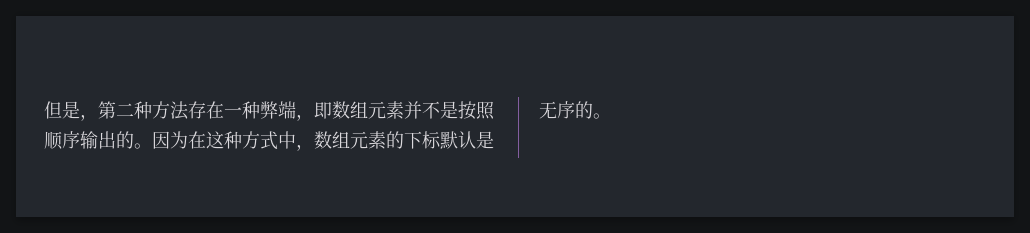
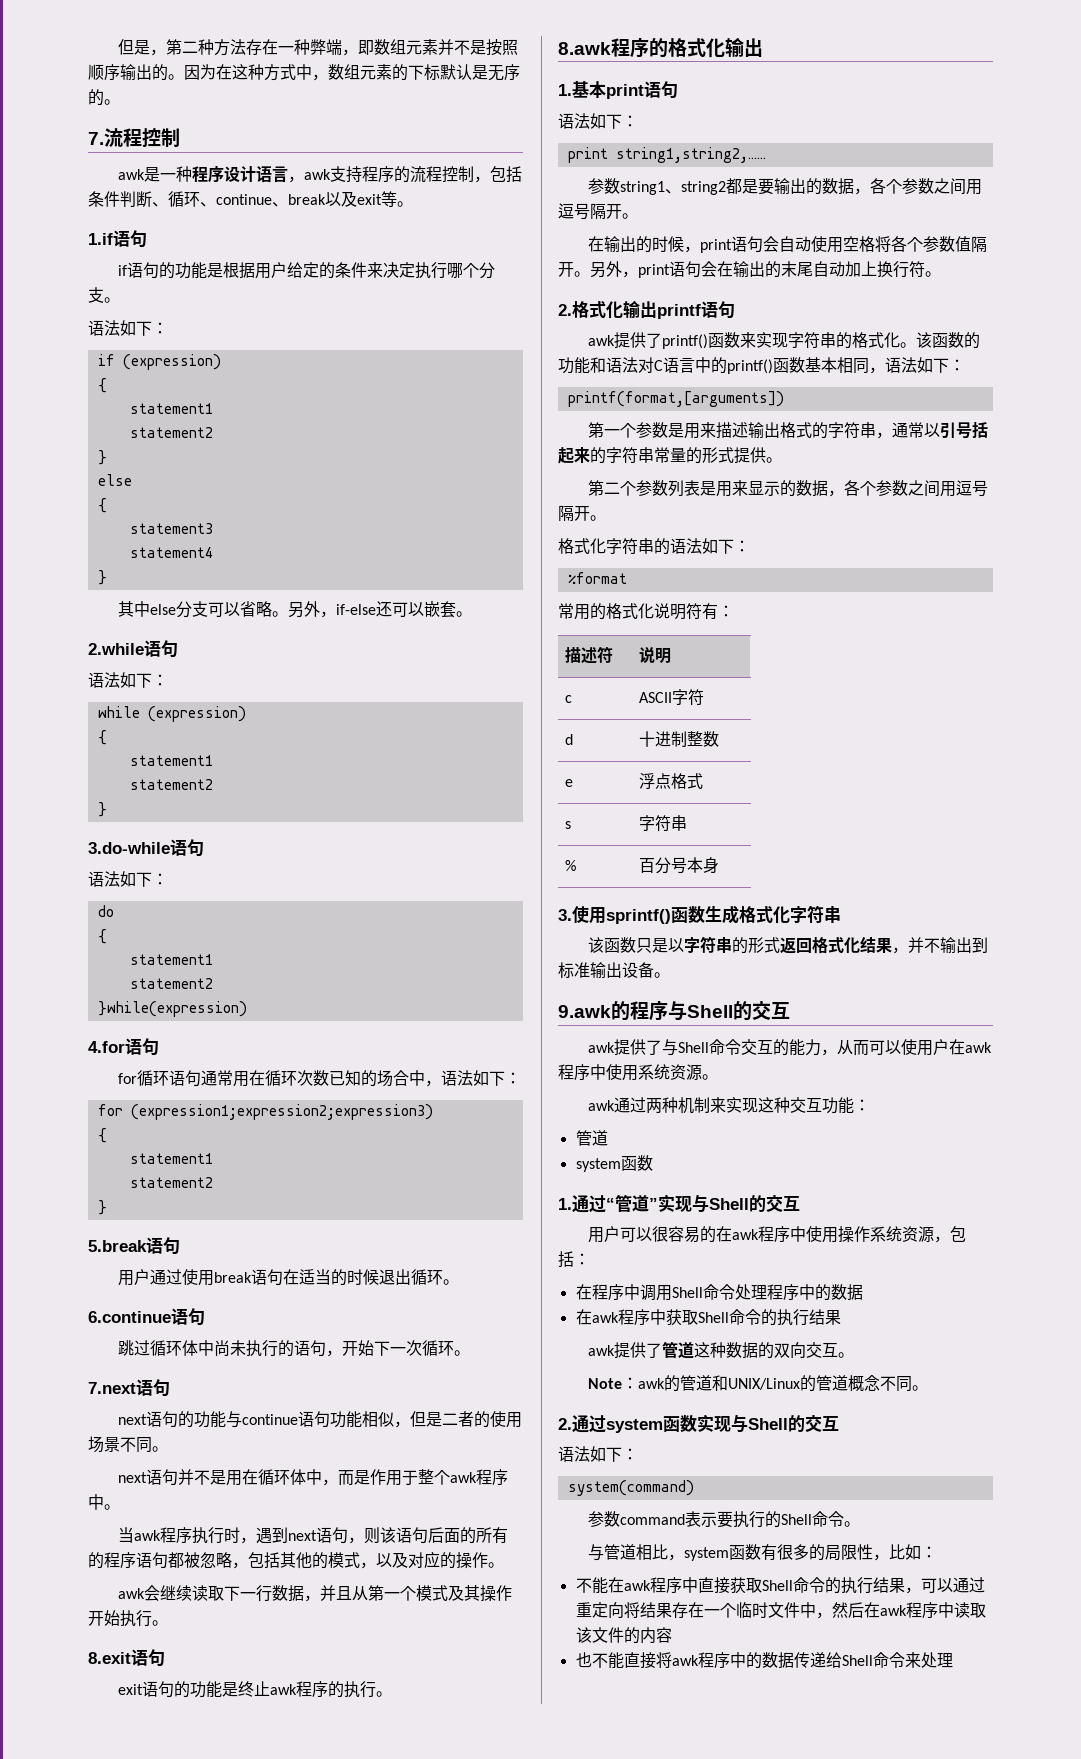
(611, 116) none -> [88,128,180,147] [118,166,523,183] [88,191,413,207] [88,230,147,248] [118,262,496,279] [88,287,120,303] [88,320,168,336] [97,354,221,370] [97,378,107,393] [129,403,213,414] [129,427,213,438] [97,450,107,465] [97,474,132,486] [97,498,107,513] [129,523,213,534] [129,547,213,558] [97,570,107,585] [118,601,473,618] [88,640,178,658] [88,672,168,688] [97,706,246,722] [97,730,107,745] [129,755,213,766] [129,779,213,790] [97,802,107,817] [88,839,204,857] [88,871,168,887] [97,905,114,917] [97,929,107,944] [129,954,213,965] [129,978,213,989] [97,1001,247,1017] [88,1038,159,1056] [118,1070,522,1087] [97,1104,433,1120] [97,1128,107,1143] [129,1153,213,1164] [129,1177,213,1188] [97,1200,107,1215] [88,1237,180,1255] [118,1269,460,1286] [88,1308,205,1326] [118,1340,471,1357] [88,1379,170,1397] [118,1411,523,1428] [88,1436,168,1453] [118,1469,509,1486] [88,1494,120,1510] [118,1527,509,1544] [88,1551,504,1569] [118,1585,513,1602] [88,1610,168,1627] [88,1649,165,1667] [118,1681,393,1698] [558,37,763,58] [558,81,678,99] [558,113,638,129] [567,147,766,163] [588,178,983,195] [558,203,638,220] [588,236,988,253] [558,261,941,278] [558,300,735,319] [588,332,981,349] [558,357,965,374] [567,391,784,407] [588,422,989,439] [558,447,782,464] [588,480,989,497] [558,505,606,522] [558,538,750,555] [567,572,627,584] [558,603,734,620] [565,646,614,664] [639,647,672,664] [565,695,573,703] [639,689,705,706] [565,734,574,745] [639,731,720,747] [565,779,574,787] [639,773,704,789] [565,821,572,829] [639,815,688,832] [565,860,577,871] [639,857,720,874] [558,905,841,924] [588,936,989,954] [558,962,670,979] [558,1001,790,1021] [588,1039,993,1056] [558,1064,718,1081] [588,1097,871,1114] [575,1130,608,1146] [575,1155,653,1172] [558,1194,800,1213] [588,1226,967,1243] [558,1251,590,1267] [575,1284,863,1301] [575,1309,841,1326] [588,1341,855,1359] [588,1375,929,1392] [558,1414,839,1433] [558,1446,638,1462] [567,1480,694,1496] [588,1511,861,1528] [588,1544,938,1561] [575,1577,985,1594] [575,1602,986,1619] [575,1627,672,1644] [575,1652,953,1669] // 7.流程控制 // awk是一种程序设计语言，awk支持程序的流程控制，包括条件判断、循环、continue、break以及exit等。 // 1.if语句 // if语句的功能是根据用户给定的条件来决定执行哪个分支。 // 语法如下： // if (expression) // { // statement1 // statement2 // } // else // { // statement3 // statement4 // } // 其中else分支可以省略。另外，if-else还可以嵌套。 // 2.while语句 // 语法如下： // while (expression) // { // statement1 // statement2 // } // 3.do-while语句 // 语法如下： // do // { // statement1 // statement2 // }while(expression) // 4.for语句 // for循环语句通常用在循环次数已知的场合中，语法如下： // for (expression1;expression2;expression3) // { // statement1 // statement2 // } // 5.break语句 // 用户通过使用break语句在适当的时候退出循环。 // 6.continue语句 // 跳过循环体中尚未执行的语句，开始下一次循环。 // 7.next语句 // next语句的功能与continue语句功能相似，但是二者的使用场景不同。 // next语句并不是用在循环体中，而是作用于整个awk程序中。 // 当awk程序执行时，遇到next语句，则该语句后面的所有的程序语句都被忽略，包括其他的模式，以及对应的操作。 // awk会继续读取下一行数据，并且从第一个模式及其操作开始执行。 // 8.exit语句 // exit语句的功能是终止awk程序的执行。 // 8.awk程序的格式化输出 // 1.基本print语句 // 语法如下： // print string1,string2,…… // 参数string1、string2都是要输出的数据，各个参数之间用逗号隔开。 // 在输出的时候，print语句会自动使用空格将各个参数值隔开。另外，print语句会在输出的末尾自动加上换行符。 // 2.格式化输出printf语句 // awk提供了printf()函数来实现字符串的格式化。该函数的功能和语法对C语言中的printf()函数基本相同，语法如下： // printf(format,[arguments]) // 第一个参数是用来描述输出格式的字符串，通常以引号括起来的字符串常量的形式提供。 // 第二个参数列表是用来显示的数据，各个参数之间用逗号隔开。 // 格式化字符串的语法如下： // %format // 常用的格式化说明符有： // 描述符 | 说明 // c | ASCII字符 // d | 十进制整数 // e | 浮点格式 // s | 字符串 // % | 百分号本身 // 3.使用sprintf()函数生成格式化字符串 // 该函数只是以字符串的形式返回格式化结果，并不输出到标准输出设备。 // 9.awk的程序与Shell的交互 // awk提供了与Shell命令交互的能力，从而可以使用户在awk程序中使用系统资源。 // awk通过两种机制来实现这种交互功能： // 管道 // system函数 // 1.通过“管道”实现与Shell的交互 // 用户可以很容易的在awk程序中使用操作系统资源，包括： // 在程序中调用Shell命令处理程序中的数据 // 在awk程序中获取Shell命令的执行结果 // awk提供了管道这种数据的双向交互。 // Note：awk的管道和UNIX/Linux的管道概念不同。 // 2.通过system函数实现与Shell的交互 // 语法如下： // system(command) // 参数command表示要执行的Shell命令。 // 与管道相比，system函数有很多的局限性，比如： // 不能在awk程序中直接获取Shell命令的执行结果，可以通过重定向将结果存在一个临时文件中，然后在awk程序中读取该文件的内容 // 也不能直接将awk程序中的数据传递给Shell命令来处理

